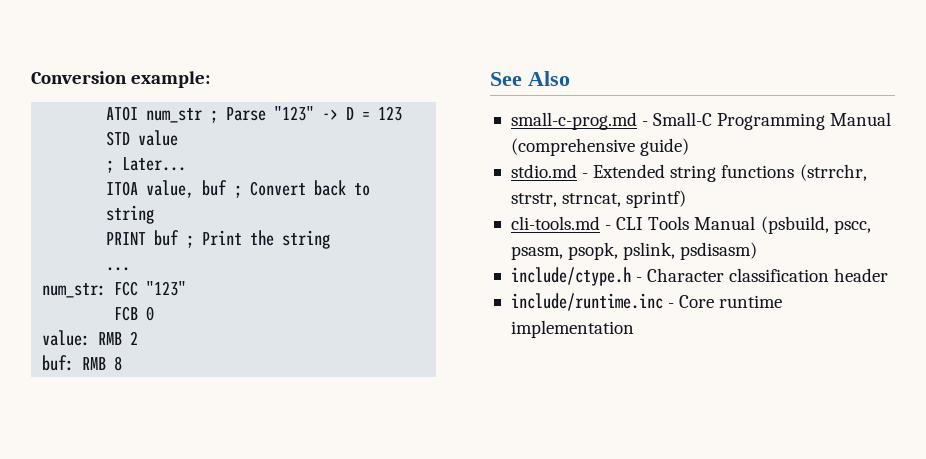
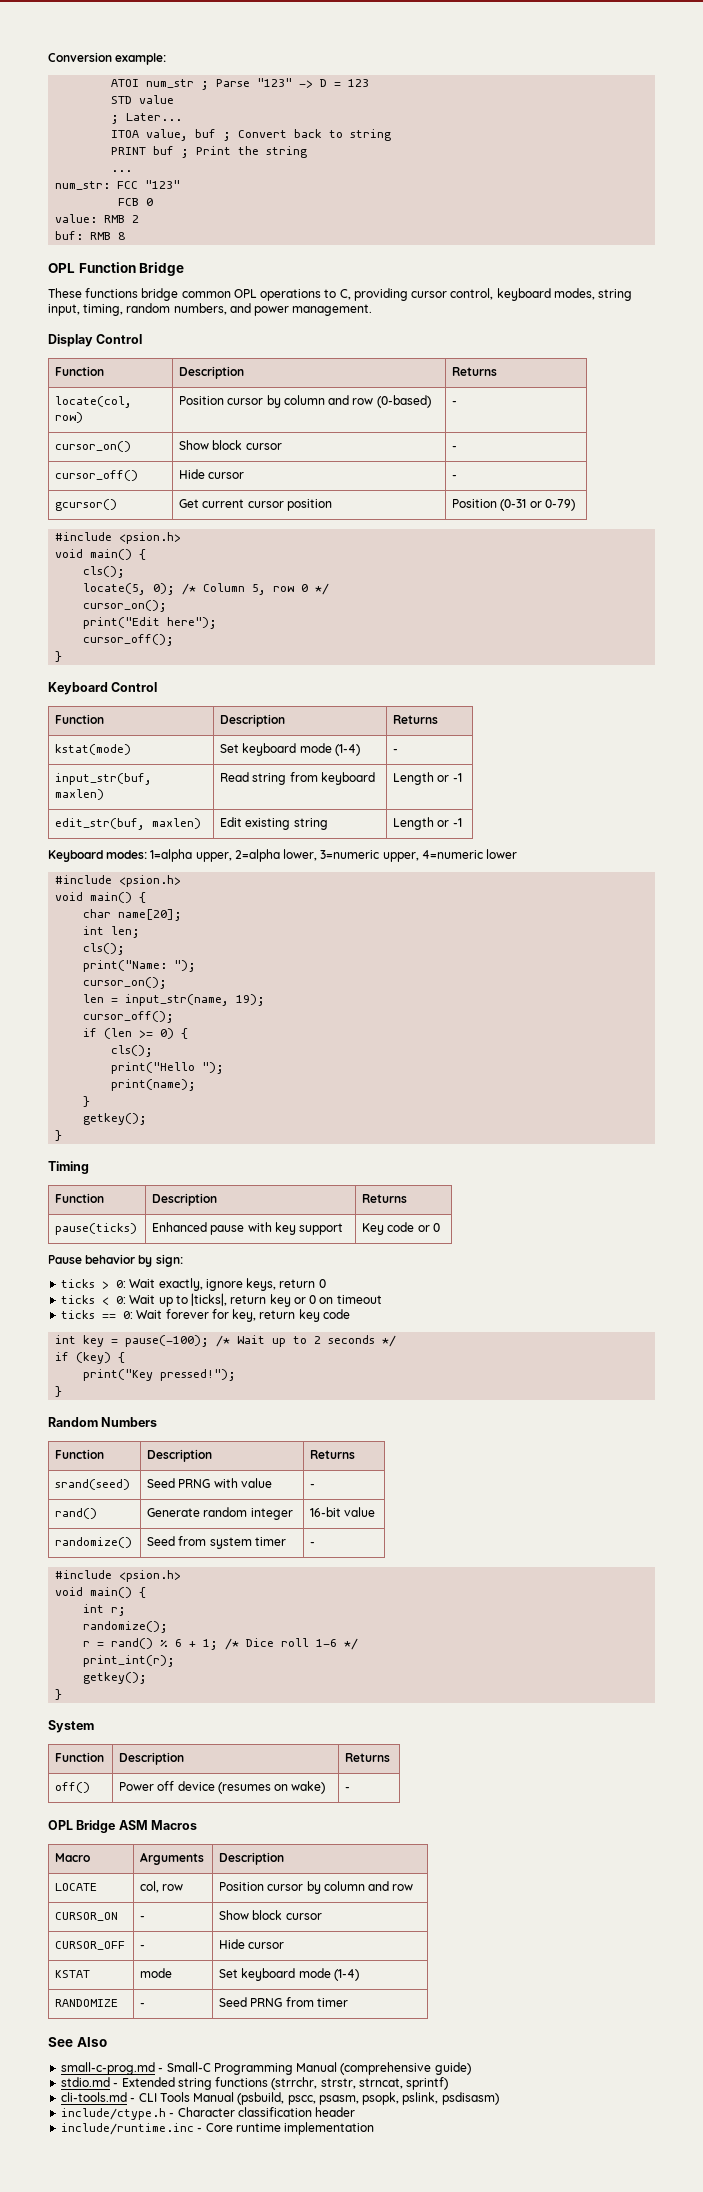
(123, 363) none -> [48,262,185,276] [48,288,633,301] [48,303,373,316] [48,334,143,347] [55,366,105,376] [179,366,245,379] [452,367,498,376] [55,396,133,408] [55,412,84,423] [179,395,431,408] [452,401,458,405] [55,441,132,452] [179,440,282,450] [452,446,458,450] [55,470,139,481] [179,469,245,479] [452,475,458,479] [55,499,118,511] [179,499,332,511] [452,499,575,511] [55,532,182,544] [55,549,147,560] [83,566,126,578] [83,583,330,595] [83,600,168,612] [83,617,218,629] [83,634,175,646] [55,651,63,662] [48,682,158,695] [55,714,105,724] [220,714,286,727] [393,715,439,724] [55,744,132,755] [220,743,360,756] [393,749,399,753] [55,773,153,785] [55,789,105,800] [220,772,375,785] [393,772,462,785] [55,818,202,830] [220,817,328,830] [393,817,462,830] [48,849,518,862] [55,875,182,887] [55,892,147,903] [83,909,183,921] [83,926,141,938] [83,943,126,955] [83,960,197,972] [83,977,168,989] [83,994,266,1006] [83,1011,175,1023] [83,1028,189,1039] [111,1045,154,1057] [111,1062,225,1074] [111,1079,197,1091] [83,1096,91,1107] [83,1113,148,1125] [55,1130,63,1141] [48,1161,89,1174] [55,1193,105,1203] [152,1193,218,1206] [362,1194,408,1203] [55,1223,138,1235] [152,1222,344,1235] [362,1222,440,1235] [48,1254,183,1267] [61,1278,326,1291] [61,1293,382,1307] [61,1309,350,1322] [55,1335,397,1347] [55,1352,126,1364] [83,1369,237,1381] [55,1386,63,1397] [48,1417,158,1427] [55,1449,105,1459] [147,1449,213,1462] [310,1450,356,1459] [55,1479,131,1490] [147,1478,272,1488] [310,1484,316,1488] [55,1508,98,1519] [147,1507,293,1520] [310,1507,376,1517] [55,1537,133,1548] [147,1536,286,1549] [310,1542,316,1546] [55,1570,182,1582] [55,1587,147,1598] [83,1604,127,1616] [83,1621,169,1633] [83,1638,359,1650] [83,1655,176,1667] [83,1672,148,1684] [55,1689,63,1700] [48,1720,94,1733] [55,1752,105,1762] [119,1752,185,1765] [345,1753,391,1762] [55,1782,91,1793] [119,1781,326,1794] [345,1787,351,1791] [48,1820,198,1833] [55,1853,91,1862] [140,1852,205,1865] [219,1852,285,1865] [55,1883,98,1891] [140,1881,184,1893] [219,1881,414,1894] [55,1912,119,1921] [140,1916,146,1920] [219,1910,322,1920] [55,1941,126,1950] [140,1945,146,1949] [219,1939,285,1949] [55,1970,91,1978] [140,1968,173,1978] [219,1968,359,1981] [55,1999,119,2007] [140,2003,146,2007] [219,1997,348,2007] // OPL Function Bridge // These functions bridge common OPL operations to C, providing cursor control, keyboard modes, string input, timing, random numbers, and power management. // Display Control // Function | Description | Returns // locate(col, row) | Position cursor by column and row (0-based) | - // cursor_on() | Show block cursor | - // cursor_off() | Hide cursor | - // gcursor() | Get current cursor position | Position (0-31 or 0-79) // #include <psion.h> // void main() { // cls(); // locate(5, 0); /* Column 5, row 0 */ // cursor_on(); // print("Edit here"); // cursor_off(); // } // Keyboard Control // Function | Description | Returns // kstat(mode) | Set keyboard mode (1-4) | - // input_str(buf, maxlen) | Read string from keyboard | Length or -1 // edit_str(buf, maxlen) | Edit existing string | Length or -1 // Keyboard modes: 1=alpha upper, 2=alpha lower, 3=numeric upper, 4=numeric lower // #include <psion.h> // void main() { // char name[20]; // int len; // cls(); // print("Name: "); // cursor_on(); // len = input_str(name, 19); // cursor_off(); // if (len >= 0) { // cls(); // print("Hello "); // print(name); // } // getkey(); // } // Timing // Function | Description | Returns // pause(ticks) | Enhanced pause with key support | Key code or 0 // Pause behavior by sign: // ticks > 0: Wait exactly, ignore keys, return 0 // ticks < 0: Wait up to |ticks|, return key or 0 on timeout // ticks == 0: Wait forever for key, return key code // int key = pause(-100); /* Wait up to 2 seconds */ // if (key) { // print("Key pressed!"); // } // Random Numbers // Function | Description | Returns // srand(seed) | Seed PRNG with value | - // rand() | Generate random integer | 16-bit value // randomize() | Seed from system timer | - // #include <psion.h> // void main() { // int r; // randomize(); // r = rand() % 6 + 1; /* Dice roll 1-6 */ // print_int(r); // getkey(); // } // System // Function | Description | Returns // off() | Power off device (resumes on wake) | - // OPL Bridge ASM Macros // Macro | Arguments | Description // LOCATE | col, row | Position cursor by column and row // CURSOR_ON | - | Show block cursor // CURSOR_OFF | - | Hide cursor // KSTAT | mode | Set keyboard mode (1-4) // RANDOMIZE | - | Seed PRNG from timer

